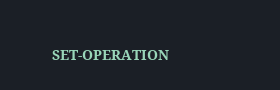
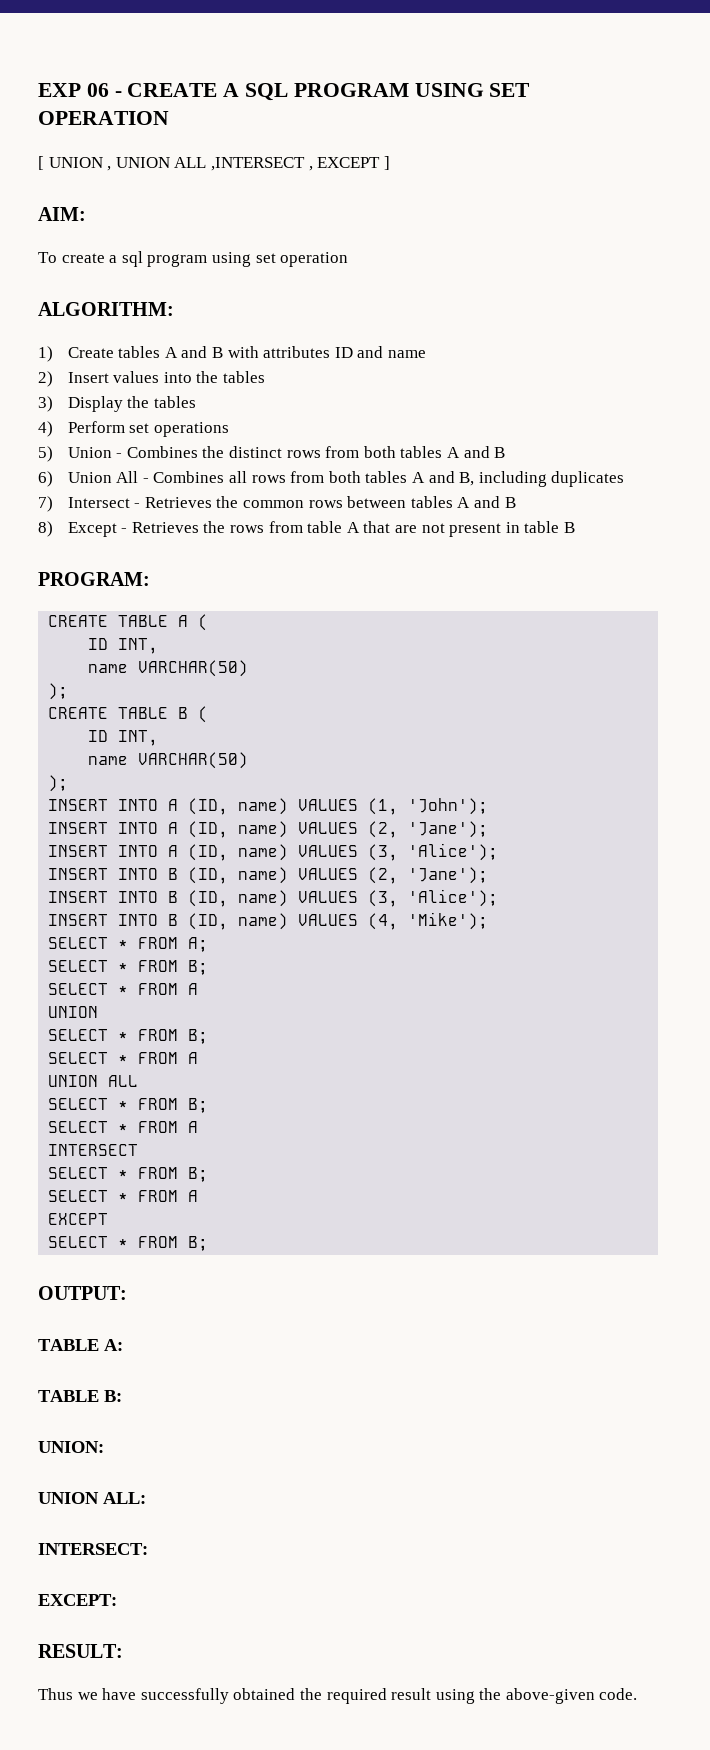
[52,50,169,60] SET-OPERATION -> [38,83,531,101] [38,111,169,125] [38,156,390,171] [38,207,86,221] [38,251,349,267] [38,302,174,316] [38,346,427,362] [38,371,266,387] [38,396,196,412] [38,421,229,437] [38,446,506,462] [38,471,625,487] [38,496,516,512] [38,521,575,537] [38,572,150,586] [48,614,209,631] [88,638,159,654] [88,660,249,677] [48,683,69,700] [48,706,209,723] [88,730,159,746] [88,752,249,769] [48,775,69,792] [48,798,489,815] [48,821,489,838] [48,843,499,861] [48,867,489,884] [48,889,499,907] [48,912,489,930] [48,937,209,952] [48,960,209,975] [48,983,199,995] [48,1006,99,1018] [48,1029,209,1044] [48,1052,199,1064] [48,1075,139,1087] [48,1098,209,1113] [48,1121,199,1133] [48,1144,139,1156] [48,1167,209,1182] [48,1190,199,1202] [48,1213,109,1225] [48,1236,209,1251] [38,1286,127,1300] [38,1339,123,1351] [38,1390,122,1402] [38,1441,104,1453] [38,1492,146,1504] [38,1543,148,1555] [38,1594,117,1606] [38,1644,123,1658] [38,1688,638,1704] EXP 06 - CREATE A SQL PROGRAM USING SET OPERATION // [ UNION , UNION ALL ,INTERSECT , EXCEPT ] // AIM: // To create a sql program using set operation // ALGORITHM: // 1) Create tables A and B with attributes ID and name // 2) Insert values into the tables // 3) Display the tables // 4) Perform set operations // 5) Union - Combines the distinct rows from both tables A and B // 6) Union All - Combines all rows from both tables A and B, including duplicates // 7) Intersect - Retrieves the common rows between tables A and B // 8) Except - Retrieves the rows from table A that are not present in table B // PROGRAM: // CREATE TABLE A ( // ID INT, // name VARCHAR(50) // ); // CREATE TABLE B ( // ID INT, // name VARCHAR(50) // ); // INSERT INTO A (ID, name) VALUES (1, 'John'); // INSERT INTO A (ID, name) VALUES (2, 'Jane'); // INSERT INTO A (ID, name) VALUES (3, 'Alice'); // INSERT INTO B (ID, name) VALUES (2, 'Jane'); // INSERT INTO B (ID, name) VALUES (3, 'Alice'); // INSERT INTO B (ID, name) VALUES (4, 'Mike'); // SELECT * FROM A; // SELECT * FROM B; // SELECT * FROM A // UNION // SELECT * FROM B; // SELECT * FROM A // UNION ALL // SELECT * FROM B; // SELECT * FROM A // INTERSECT // SELECT * FROM B; // SELECT * FROM A // EXCEPT // SELECT * FROM B; // OUTPUT: // TABLE A: // TABLE B: // UNION: // UNION ALL: // INTERSECT: // EXCEPT: // RESULT: // Thus we have successfully obtained the required result using the above-given code.

